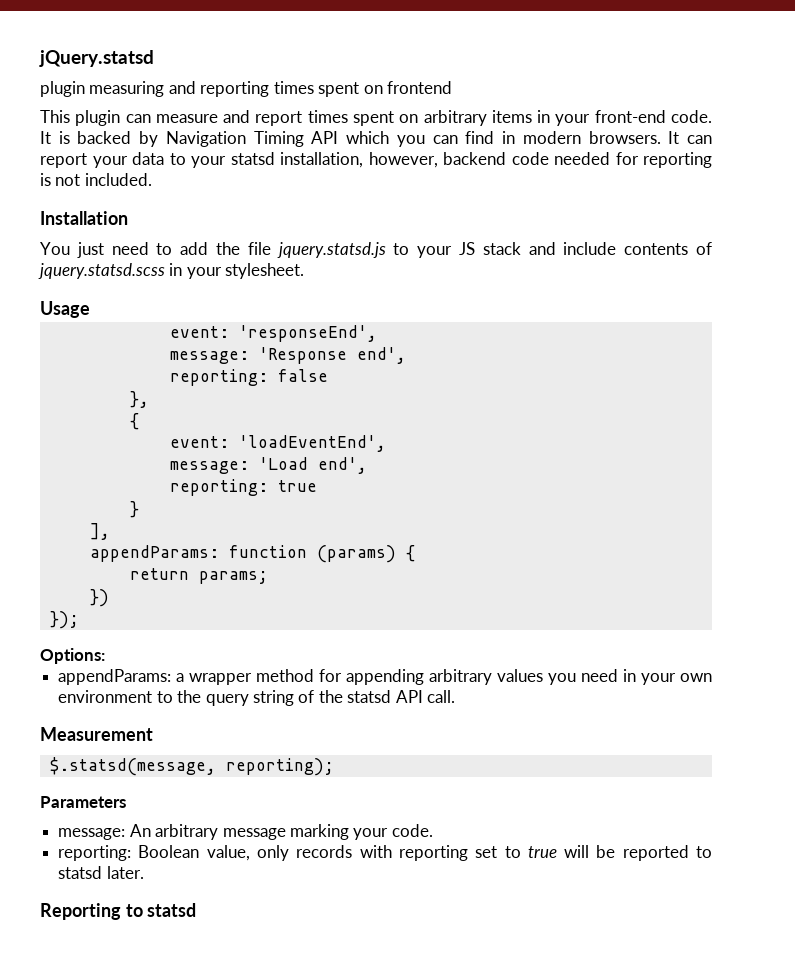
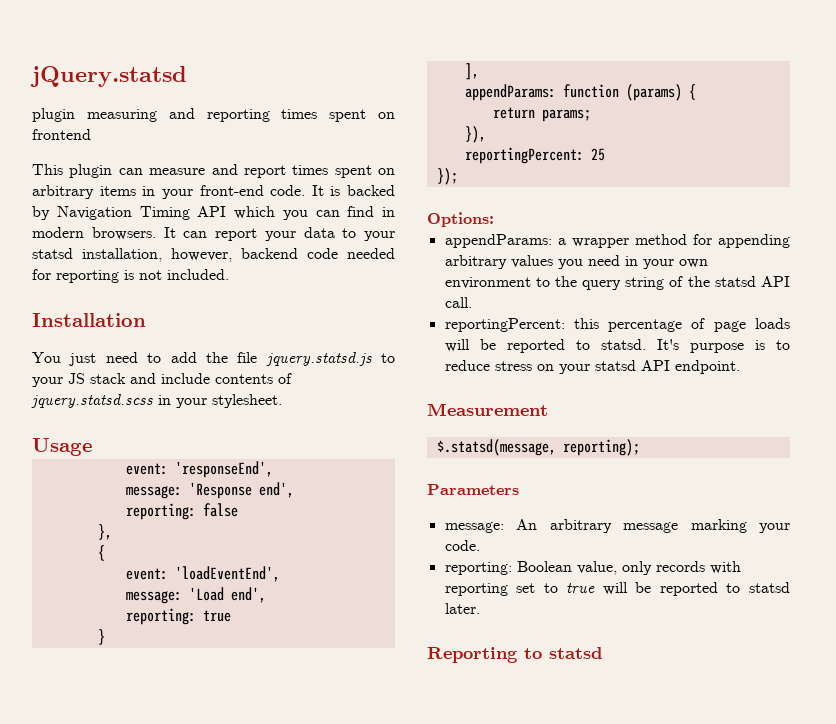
[89,589,109,607] }) -> [464,126,486,143] [464,147,605,164] }), // reportingPercent: 25
(456, 696) none -> [444,318,790,332] [444,339,790,353] [444,360,740,374] // reportingPercent: this percentage of page loads will be reported to statsd. It's purpose is to reduce stress on your statsd API endpoint.

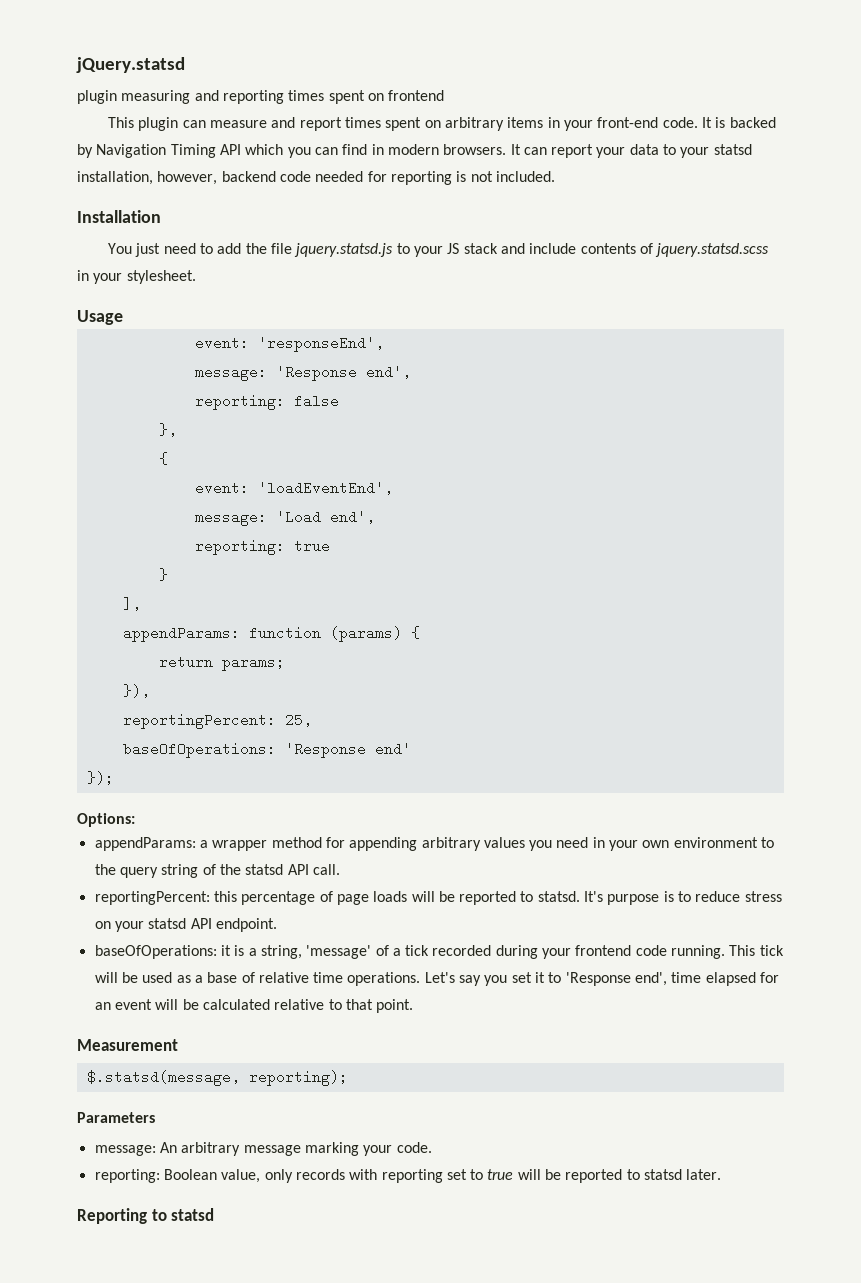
[590,148,605,161] 25 -> [284,713,312,727] [122,742,411,758] 25, // baseOfOperations: 'Response end'
(740, 367) none -> [94,945,784,959] [94,972,780,986] [94,999,414,1013] // baseOfOperations: it is a string, 'message' of a tick recorded during your frontend code running. This tick will be used as a base of relative time operations. Let's say you set it to 'Response end', time elapsed for an event will be calculated relative to that point.

